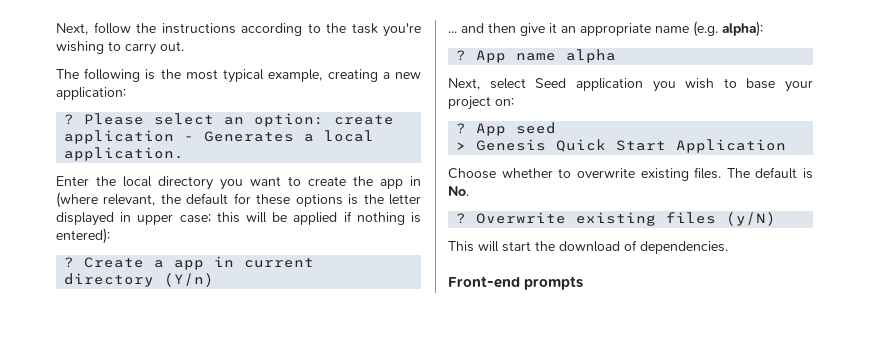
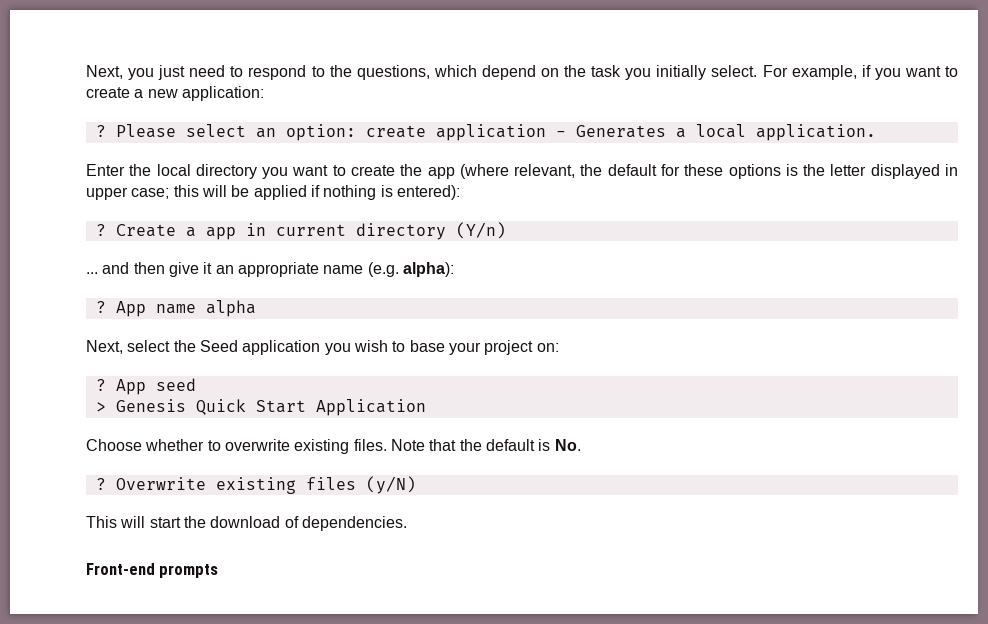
[56,22,421,37] [56,41,184,55] [56,68,378,83] Next, follow the instructions according to the task you're wishing to carry out. // The following is the most typical example, creating -> [86,65,959,80] [86,87,130,98] Next, you just need to respond to the questions, which depend on the task you initially select. For example, if you want to create
[410,176,421,186] in -> (455, 173) none
(526, 83) none -> [173,340,196,352] the
[726,168,750,178] The -> [390,439,482,451] Note that the

